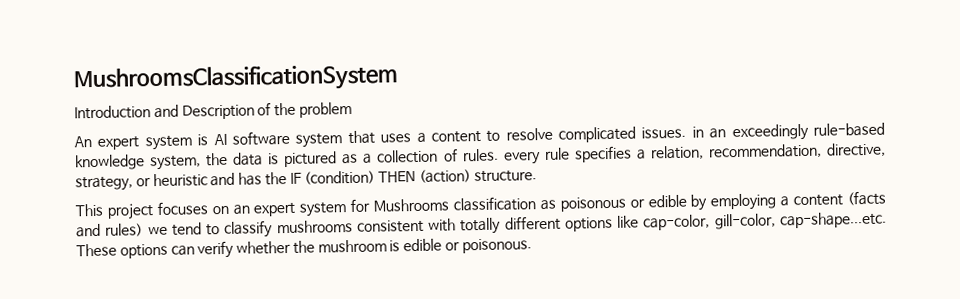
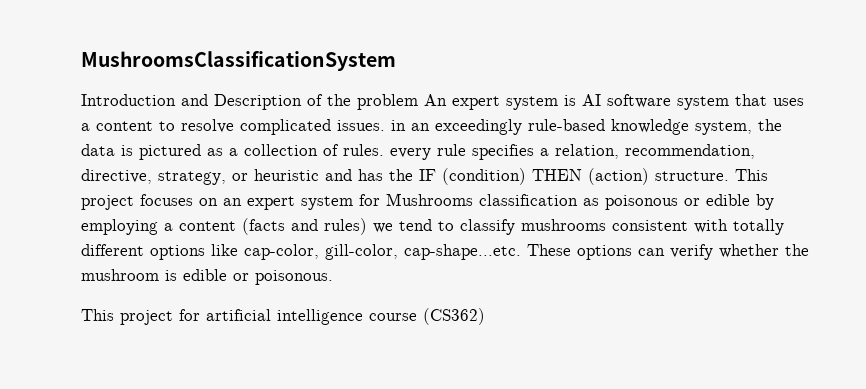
(352, 109) // -> (418, 102) none
(537, 176) // -> (729, 176) none
(532, 246) none -> [81,308,485,325] // This project for artificial intelligence course (CS362)

